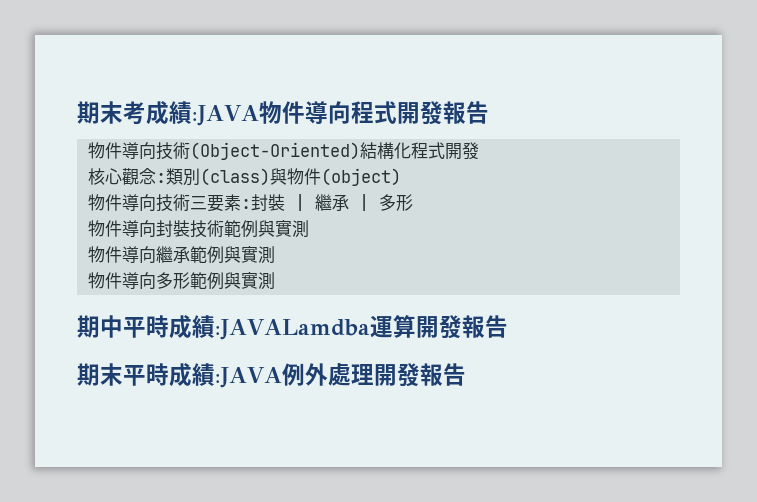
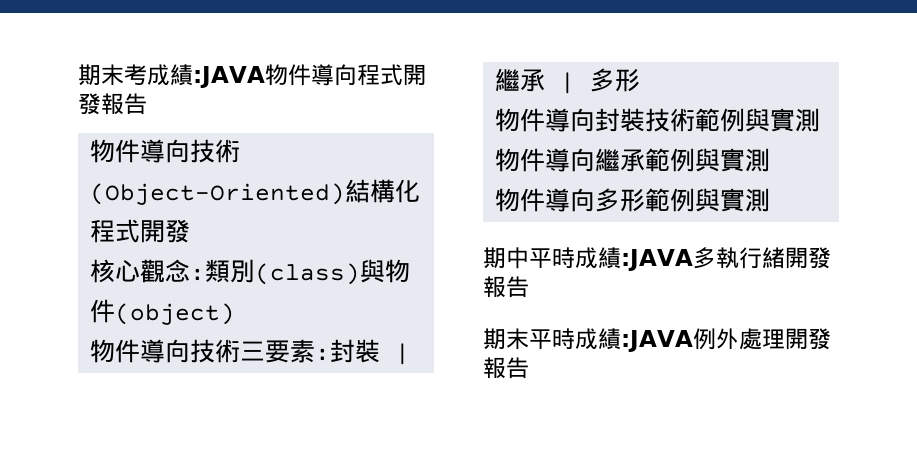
[215,315,416,340] :JAVALamdba運算 -> [621,247,785,271] :JAVA多執行緒

